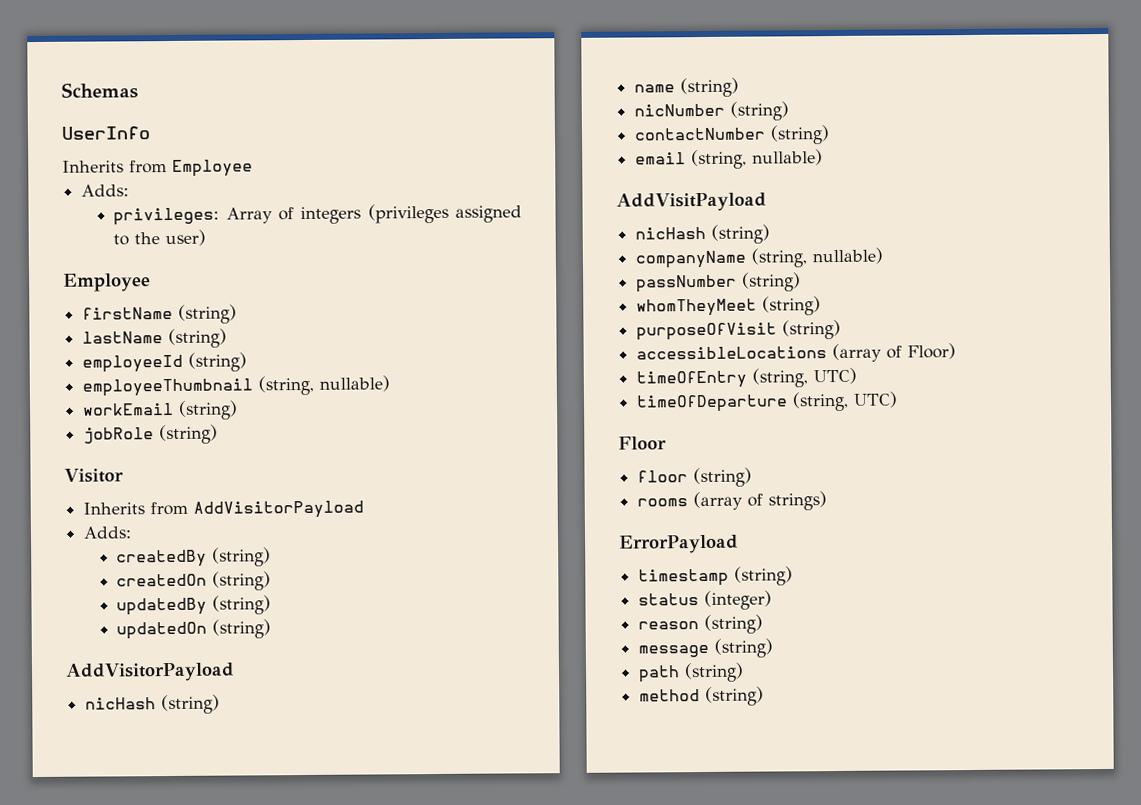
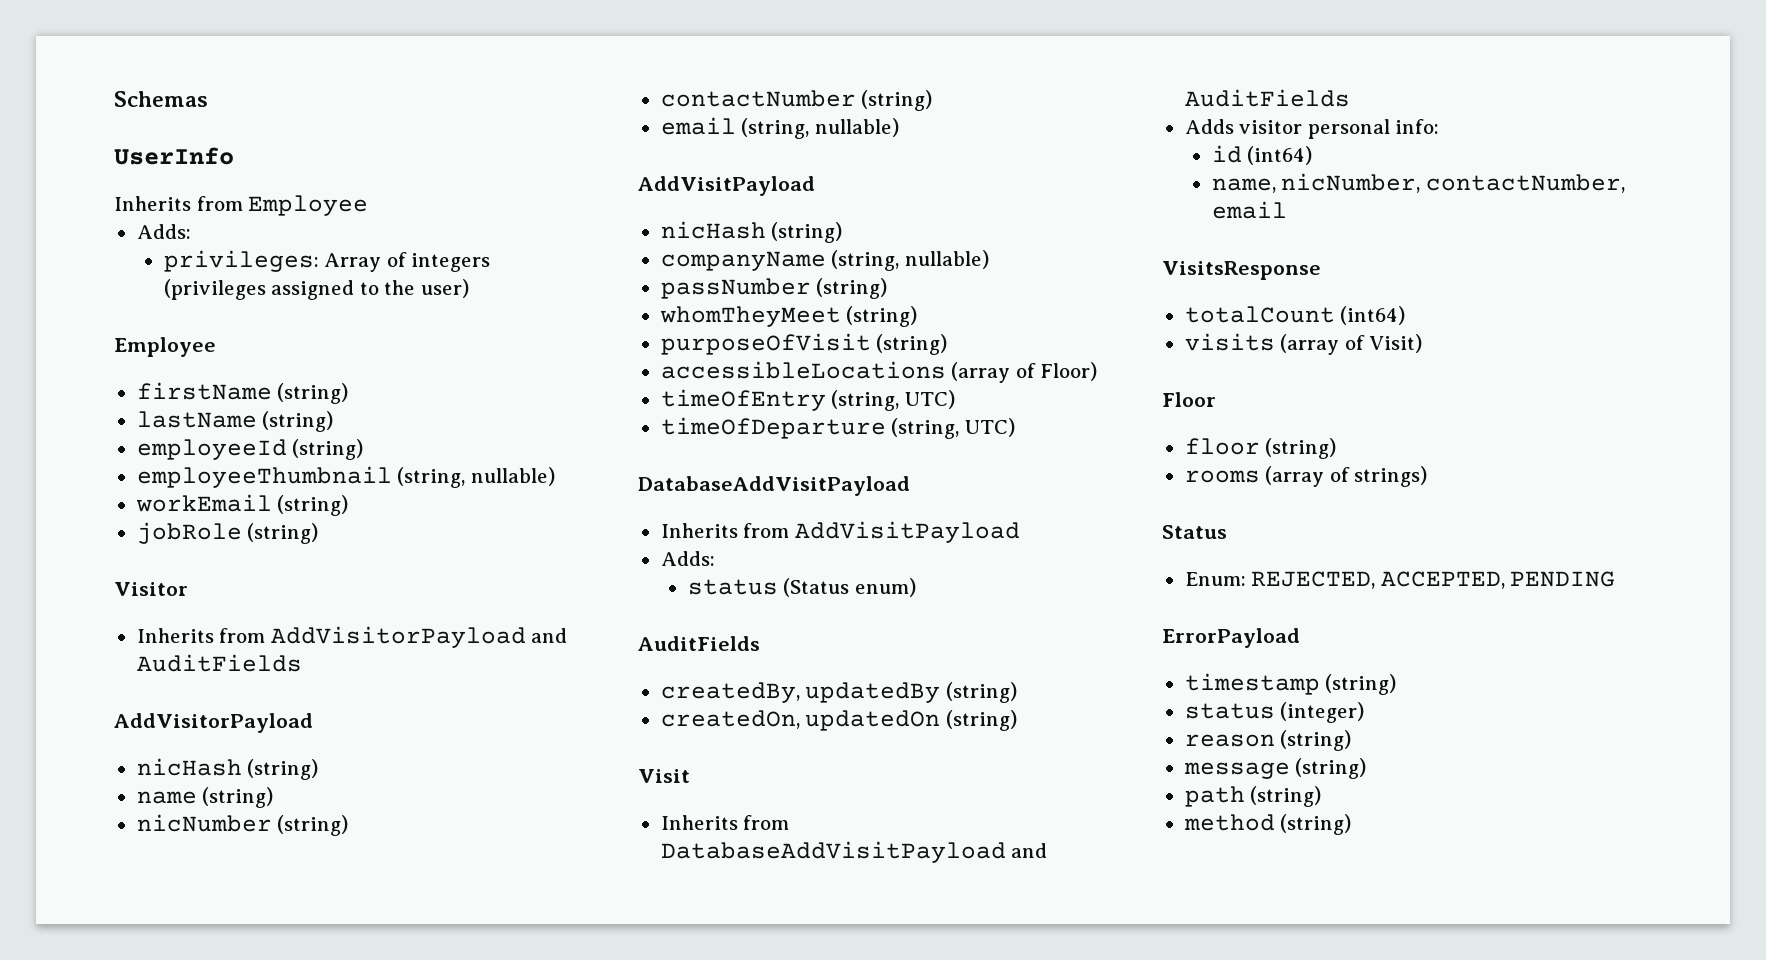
[83,526,133,539] [116,547,272,568] [116,571,272,591] [116,595,272,616] [116,619,272,640] // Adds: // createdBy (string) // createdOn (string) // updatedBy (string) // updatedOn (string) -> [531,628,568,643] [136,654,302,672] and AuditFields
(899, 399) none -> [638,476,910,496] [660,521,1020,543] [660,551,715,566] [687,578,916,597] [638,636,760,651] [660,682,1017,703] [660,710,1017,731] [638,769,690,783] [660,815,790,830] [660,841,1048,863] [1184,89,1350,107] [1184,119,1440,139] [1211,145,1313,165] [1211,173,1625,193] [1211,201,1287,219] [1162,261,1321,280] [1184,306,1406,325] [1184,333,1423,355] // DatabaseAddVisitPayload // Inherits from AddVisitPayload // Adds: // status (Status enum) // AuditFields // createdBy, updatedBy (string) // createdOn, updatedOn (string) // Visit // Inherits from DatabaseAddVisitPayload and AuditFields // Adds visitor personal info: // id (int64) // name, nicNumber, contactNumber, email // VisitsResponse // totalCount (int64) // visits (array of Visit)
(828, 501) none -> [1162,525,1227,539] [1184,571,1616,589] // Status // Enum: REJECTED, ACCEPTED, PENDING

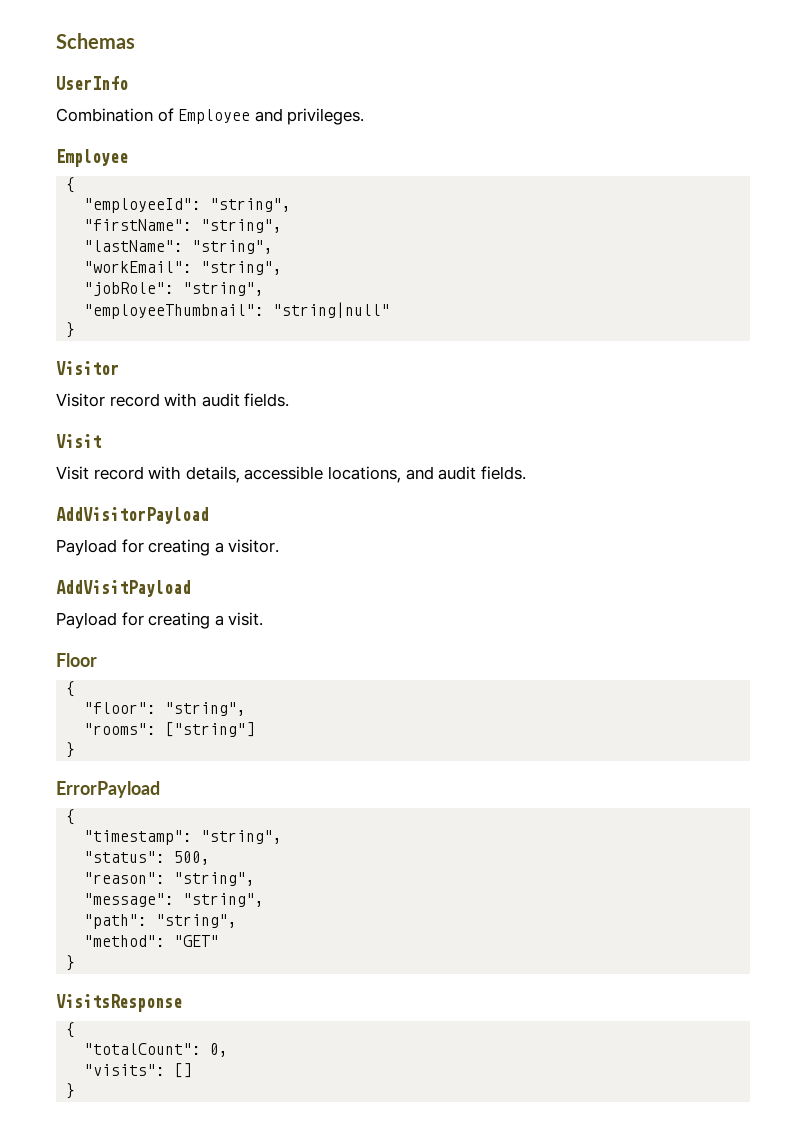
[114,195,369,216] [136,224,191,239] [163,250,491,272] [163,279,469,300] [114,337,216,357] [136,382,349,404] [136,411,334,432] [136,439,364,460] [136,466,555,488] [135,494,349,516] [136,522,319,544] [114,582,188,596] [136,626,568,648] [136,654,302,672] [114,713,313,733] [136,758,319,780] [136,787,274,808] [136,814,349,836] [660,90,933,111] [660,117,899,139] [638,176,815,196] [660,221,843,243] [660,250,989,271] [660,278,888,299] [659,306,918,327] [660,333,948,355] [660,361,1098,383] [660,389,955,411] [660,417,1015,439] [638,476,910,496] [660,521,1020,543] [660,551,715,566] [687,578,916,597] [638,636,760,651] [660,682,1017,703] [660,710,1017,731] [638,769,690,783] [660,815,790,830] [660,841,1048,863] [1184,89,1350,107] [1184,119,1440,139] [1211,145,1313,165] [1211,173,1625,193] [1211,201,1287,219] [1162,261,1321,280] [1184,306,1406,325] [1184,333,1423,355] [1162,392,1216,407] [1184,438,1337,459] [1184,466,1428,487] [1162,525,1227,539] [1184,571,1616,589] [1162,628,1300,648] [1184,673,1397,695] [1184,702,1365,723] [1184,730,1352,751] [1183,758,1367,779] [1184,786,1322,807] [1183,814,1352,835] Inherits from Employee // Adds: // privileges: Array of integers (privileges assigned to the user) // Employee // firstName (string) // lastName (string) // employeeId (string) // employeeThumbnail (string, nullable) // workEmail (string) // jobRole (string) // Visitor // Inherits from AddVisitorPayload and AuditFields // AddVisitorPayload // nicHash (string) // name (string) // nicNumber (string) // contactNumber (string) // email (string, nullable) // AddVisitPayload // nicHash (string) // companyName (string, nullable) // passNumber (string) // whomTheyMeet (string) // purposeOfVisit (string) // accessibleLocations (array of Floor) // timeOfEntry (string, UTC) // timeOfDeparture (string, UTC) // DatabaseAddVisitPayload // Inherits from AddVisitPayload // Adds: // status (Status enum) // AuditFields // createdBy, updatedBy (string) // createdOn, updatedOn (string) // Visit // Inherits from DatabaseAddVisitPayload and AuditFields // Adds visitor personal info: // id (int64) // name, nicNumber, contactNumber, email // VisitsResponse // totalCount (int64) // visits (array of Visit) // Floor // floor (string) // rooms (array of strings) // Status // Enum: REJECTED, ACCEPTED, PENDING // ErrorPayload // timestamp (string) // status (integer) // reason (string) // message (string) // path (string) // method (string) -> [56,108,365,125] [56,149,128,167] [66,177,76,193] [84,198,292,213] [84,219,283,233] [84,240,274,254] [84,261,283,275] [84,282,265,296] [84,302,391,319] [66,322,76,338] [56,361,119,375] [56,393,290,407] [56,434,101,448] [56,466,526,483] [56,507,209,524] [56,539,280,556] [56,580,191,597] [56,612,264,629] [56,653,97,667] [66,681,76,697] [84,702,247,716] [84,722,256,737] [66,742,76,758] [56,781,160,798] [66,809,76,825] [84,830,283,845] [84,851,211,865] [84,872,256,886] [84,893,265,907] [84,914,238,929] [84,935,220,947] [66,955,76,971] [56,994,182,1012] [66,1022,76,1038] [84,1043,229,1057] [84,1063,193,1078] [66,1083,76,1099] Combination of Employee and privileges. // Employee // { // "employeeId": "string", // "firstName": "string", // "lastName": "string", // "workEmail": "string", // "jobRole": "string", // "employeeThumbnail": "string|null" // } // Visitor // Visitor record with audit fields. // Visit // Visit record with details, accessible locations, and audit fields. // AddVisitorPayload // Payload for creating a visitor. // AddVisitPayload // Payload for creating a visit. // Floor // { // "floor": "string", // "rooms": ["string"] // } // ErrorPayload // { // "timestamp": "string", // "status": 500, // "reason": "string", // "message": "string", // "path": "string", // "method": "GET" // } // VisitsResponse // { // "totalCount": 0, // "visits": [] // }

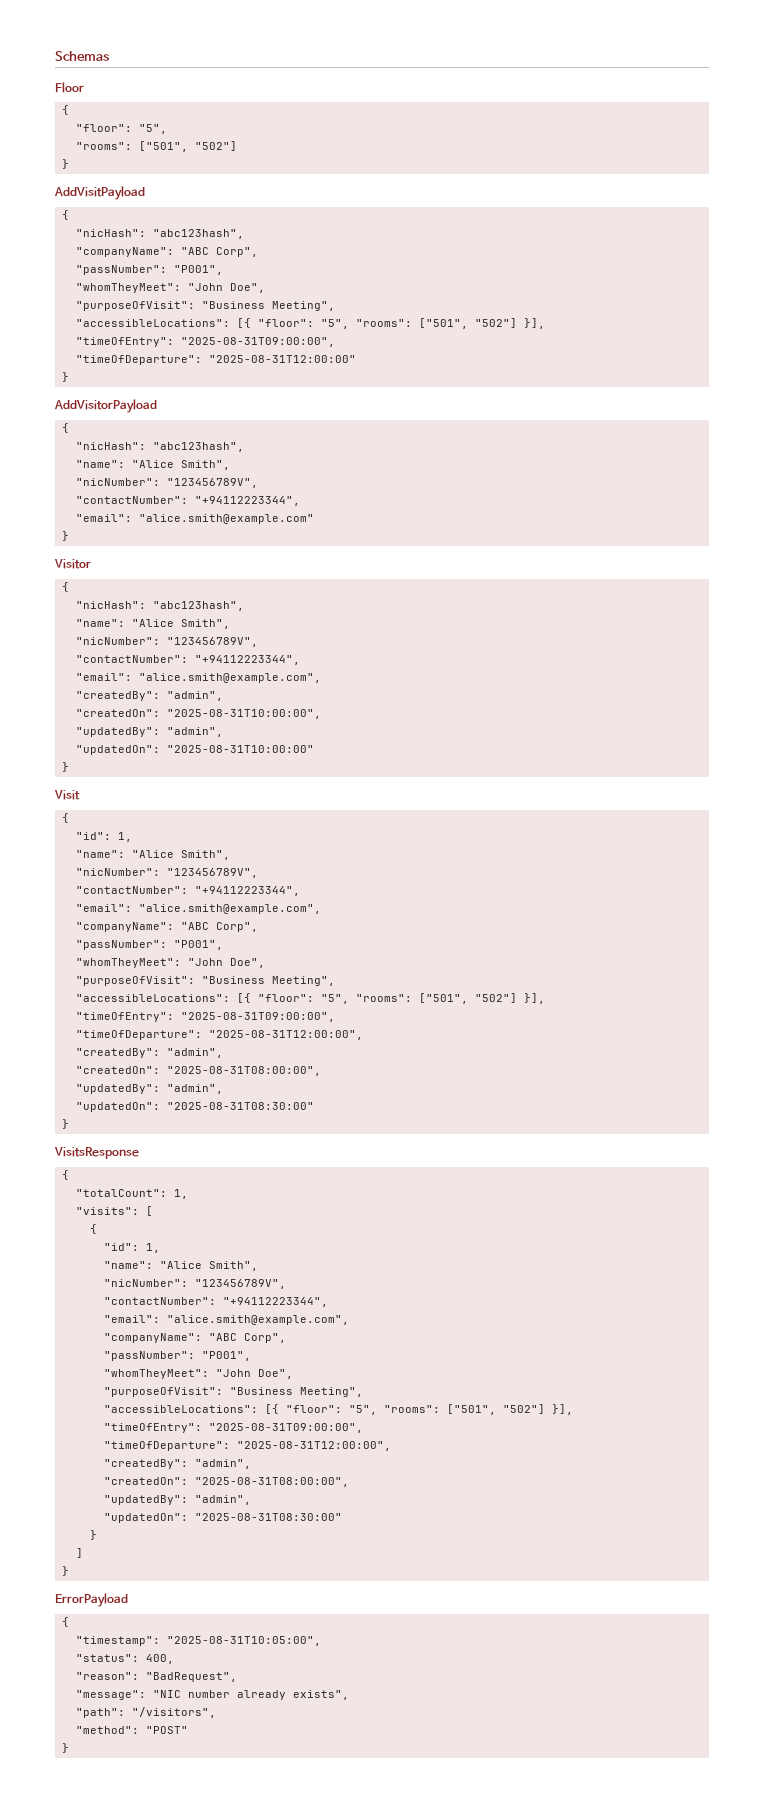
[56,76,128,90] [56,108,365,125] [56,149,128,167] [66,177,76,193] [84,198,292,213] [84,219,283,233] [84,240,274,254] [84,261,283,275] [84,282,265,296] [84,302,391,319] [66,322,76,338] [56,361,119,375] [56,393,290,407] [56,434,101,448] [56,466,526,483] [56,507,209,524] [56,539,280,556] [56,580,191,597] [56,612,264,629] // UserInfo // Combination of Employee and privileges. // Employee // { // "employeeId": "string", // "firstName": "string", // "lastName": "string", // "workEmail": "string", // "jobRole": "string", // "employeeThumbnail": "string|null" // } // Visitor // Visitor record with audit fields. // Visit // Visit record with details, accessible locations, and audit fields. // AddVisitorPayload // Payload for creating a visitor. // AddVisitPayload // Payload for creating a visit. -> (109, 56) none
[165,702,247,716] [84,722,256,737] "string", // "rooms": ["string"] -> [138,124,167,134] [75,141,237,152] [61,159,69,169] [54,186,145,200] [61,210,69,220] [75,229,244,239] [75,247,258,257] [75,265,223,275] [75,283,265,293] [75,301,335,311] [75,318,545,329] [75,337,335,347] [75,355,356,365] [61,372,69,382] [54,399,157,413] [61,423,69,433] [75,442,244,452] [75,460,230,470] [75,478,258,488] [75,496,300,506] [75,514,314,524] [61,531,69,541] [54,559,91,569] [61,582,69,592] [75,601,244,611] [75,619,230,629] [75,637,258,647] [75,655,300,665] [75,673,321,683] [75,691,223,701] [75,709,321,719] [75,727,223,737] [75,745,314,755] [61,762,69,772] [54,790,80,800] [61,813,69,823] [75,832,132,842] [75,850,230,860] [75,868,258,878] [75,886,300,896] [75,904,321,914] [75,922,258,932] [75,940,223,950] [75,958,265,968] [75,976,335,986] [75,993,545,1004] [75,1012,335,1022] [75,1030,363,1040] [75,1048,223,1058] [75,1066,321,1076] [75,1084,223,1094] [75,1102,314,1112] [61,1119,69,1129] [54,1147,139,1159] [61,1170,69,1180] [75,1189,188,1199] [75,1206,153,1216] [89,1224,97,1234] [103,1243,160,1253] [103,1261,258,1271] [103,1279,286,1289] [103,1297,328,1307] [103,1315,349,1325] [103,1333,286,1343] [103,1351,251,1361] [103,1369,293,1379] [103,1387,363,1397] [103,1404,573,1415] [103,1423,363,1433] [103,1441,391,1451] [103,1459,251,1469] [103,1477,349,1487] [103,1495,251,1505] [103,1513,342,1523] [89,1530,97,1540] [75,1548,83,1558] "5", // "rooms": ["501", "502"] // } // AddVisitPayload // { // "nicHash": "abc123hash", // "companyName": "ABC Corp", // "passNumber": "P001", // "whomTheyMeet": "John Doe", // "purposeOfVisit": "Business Meeting", // "accessibleLocations": [{ "floor": "5", "rooms": ["501", "502"] }], // "timeOfEntry": "2025-08-31T09:00:00", // "timeOfDeparture": "2025-08-31T12:00:00" // } // AddVisitorPayload // { // "nicHash": "abc123hash", // "name": "Alice Smith", // "nicNumber": "123456789V", // "contactNumber": "+94112223344", // "email": "alice.smith@example.com" // } // Visitor // { // "nicHash": "abc123hash", // "name": "Alice Smith", // "nicNumber": "123456789V", // "contactNumber": "+94112223344", // "email": "alice.smith@example.com", // "createdBy": "admin", // "createdOn": "2025-08-31T10:00:00", // "updatedBy": "admin", // "updatedOn": "2025-08-31T10:00:00" // } // Visit // { // "id": 1, // "name": "Alice Smith", // "nicNumber": "123456789V", // "contactNumber": "+94112223344", // "email": "alice.smith@example.com", // "companyName": "ABC Corp", // "passNumber": "P001", // "whomTheyMeet": "John Doe", // "purposeOfVisit": "Business Meeting", // "accessibleLocations": [{ "floor": "5", "rooms": ["501", "502"] }], // "timeOfEntry": "2025-08-31T09:00:00", // "timeOfDeparture": "2025-08-31T12:00:00", // "createdBy": "admin", // "createdOn": "2025-08-31T08:00:00", // "updatedBy": "admin", // "updatedOn": "2025-08-31T08:30:00" // } // VisitsResponse // { // "totalCount": 1, // "visits": [ // { // "id": 1, // "name": "Alice Smith", // "nicNumber": "123456789V", // "contactNumber": "+94112223344", // "email": "alice.smith@example.com", // "companyName": "ABC Corp", // "passNumber": "P001", // "whomTheyMeet": "John Doe", // "purposeOfVisit": "Business Meeting", // "accessibleLocations": [{ "floor": "5", "rooms": ["501", "502"] }], // "timeOfEntry": "2025-08-31T09:00:00", // "timeOfDeparture": "2025-08-31T12:00:00", // "createdBy": "admin", // "createdOn": "2025-08-31T08:00:00", // "updatedBy": "admin", // "updatedOn": "2025-08-31T08:30:00" // } // ]
[201,830,283,844] "string", -> [166,1636,321,1646] "2025-08-31T10:05:00",
[174,851,211,865] 500, -> [145,1654,174,1664] 400,
[174,872,256,886] "string", -> [145,1672,237,1682] "BadRequest",
[183,893,265,907] "string", -> [152,1690,349,1700] "NIC number already exists",
[156,914,238,928] "string", -> [131,1707,216,1718] "/visitors",
[174,935,220,947] [66,955,76,971] [56,994,182,1012] [66,1022,76,1038] [84,1043,229,1057] [84,1063,193,1078] [66,1083,76,1099] "GET" // } // VisitsResponse // { // "totalCount": 0, // "visits": [] // } -> [145,1726,188,1734] [61,1743,69,1753] "POST" // }

